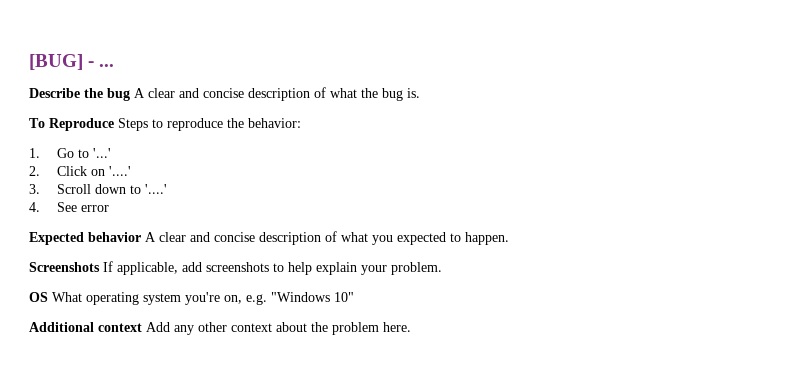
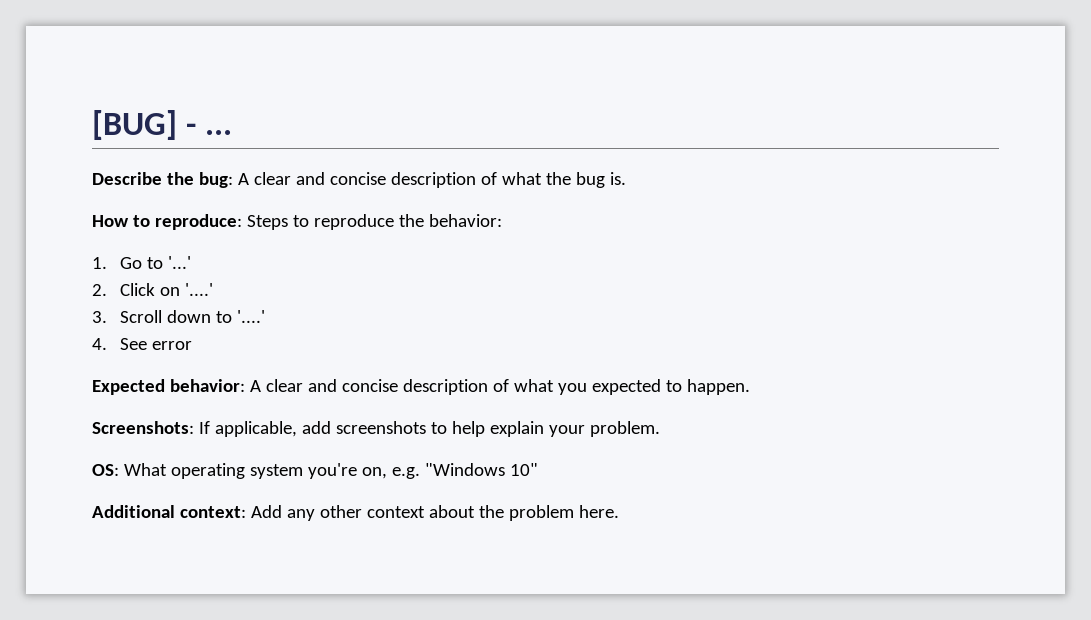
[107,88,130,101] bug -> [198,172,233,188] bug:
[29,118,114,131] To Reproduce -> [92,214,242,230] How to reproduce:
[88,232,141,242] behavior -> [169,379,245,392] behavior:
[29,262,100,272] Screenshots -> [92,421,194,434] Screenshots:
[29,292,48,302] OS -> [92,464,119,476] OS:
[98,323,142,332] context -> [179,506,246,518] context:

